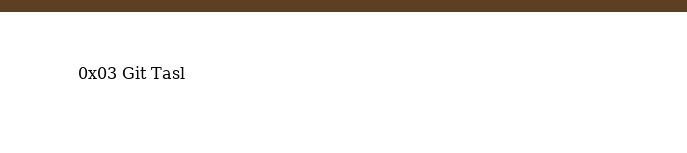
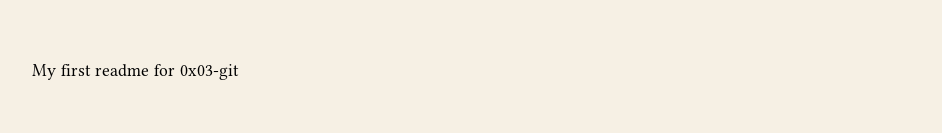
[78,66,185,79] 0x03 Git Tasl -> [32,64,239,80] My first readme for 0x03-git

